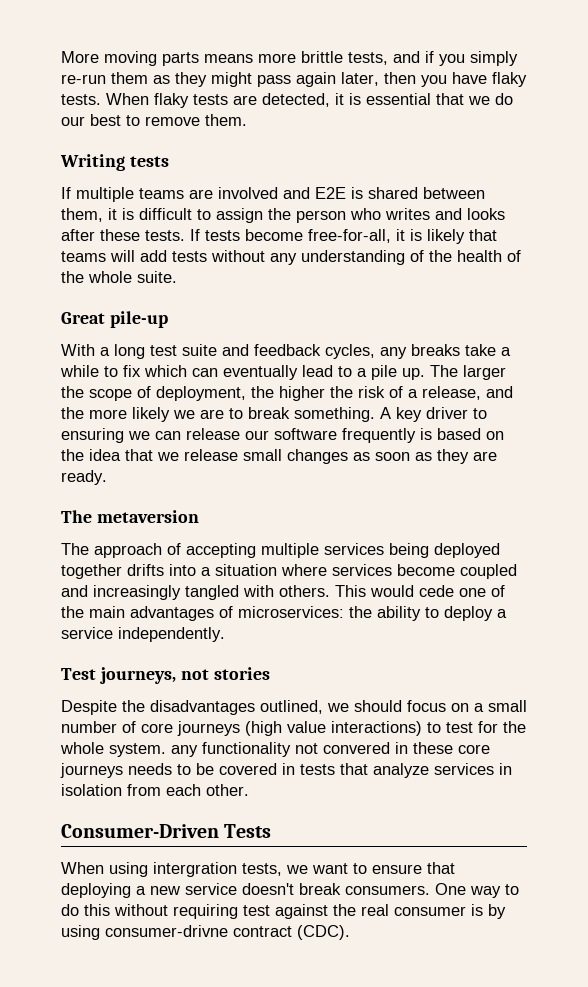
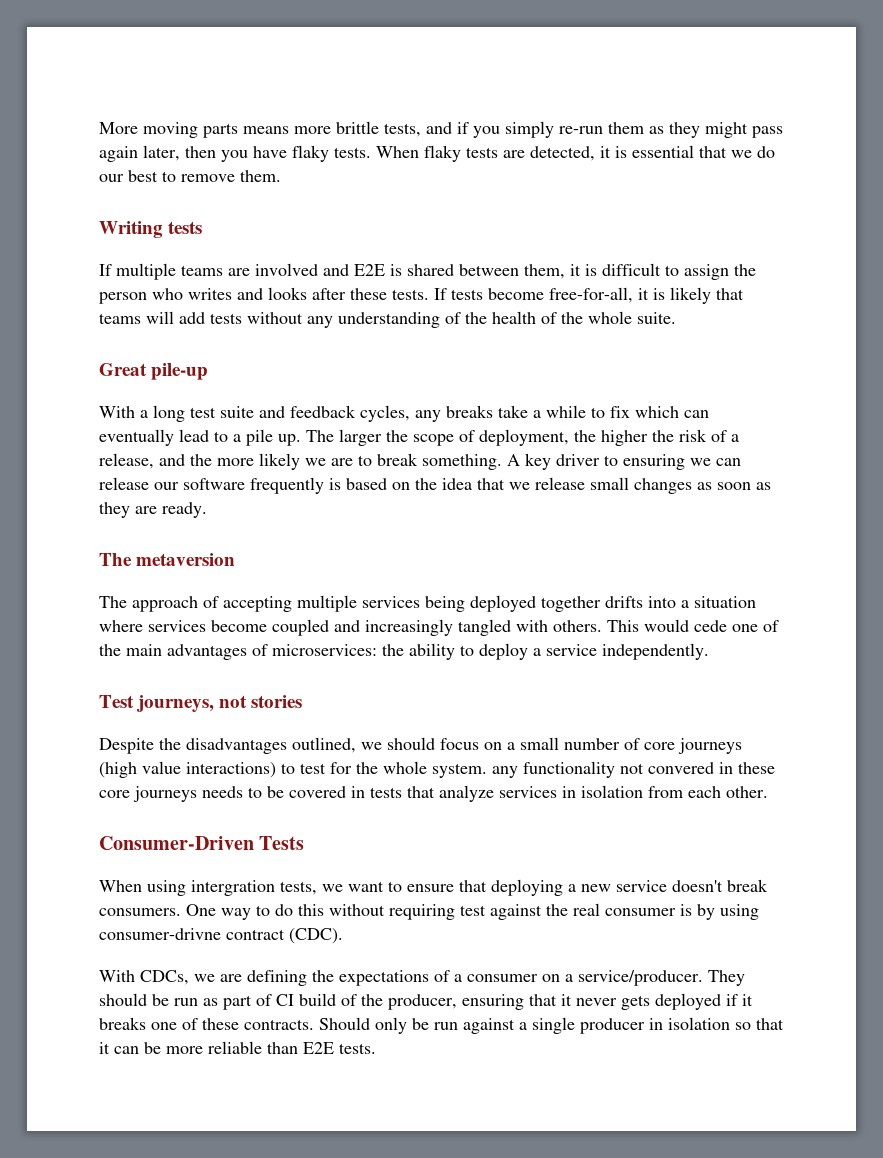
(350, 932) none -> [99,970,745,986] [99,993,753,1010] [99,1017,784,1034] [99,1041,376,1054] // With CDCs, we are defining the expectations of a consumer on a service/producer. They should be run as part of CI build of the producer, ensuring that it never gets deployed if it breaks one of these contracts. Should only be run against a single producer in isolation so that it can be more reliable than E2E tests.

